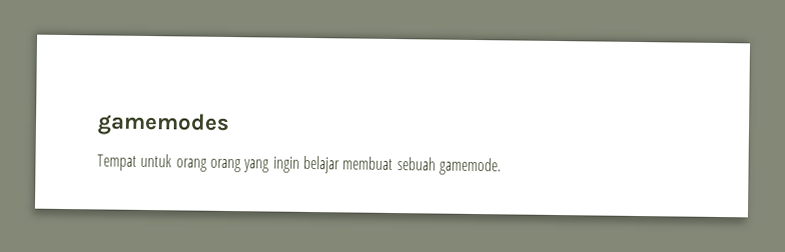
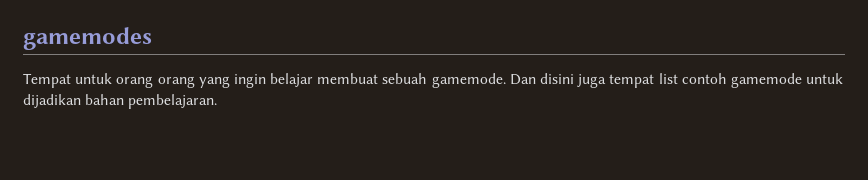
(501, 166) none -> [509,73,844,88] [23,94,218,109] Dan disini juga tempat list contoh gamemode untuk dijadikan bahan pembelajaran.

